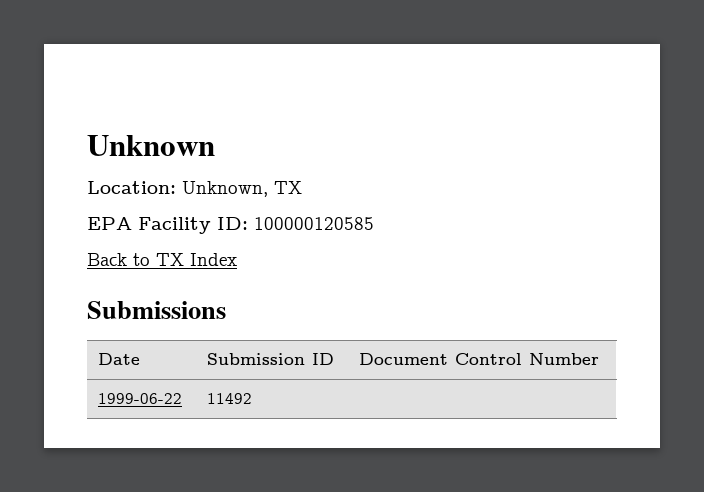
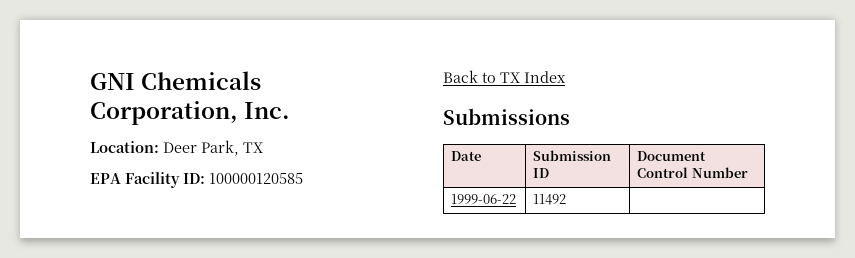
[87,135,215,156] Unknown -> [90,71,262,90] [90,101,291,125] GNI Chemicals Corporation, Inc.
[182,181,268,197] Unknown, -> [163,140,239,156] Deer Park,

